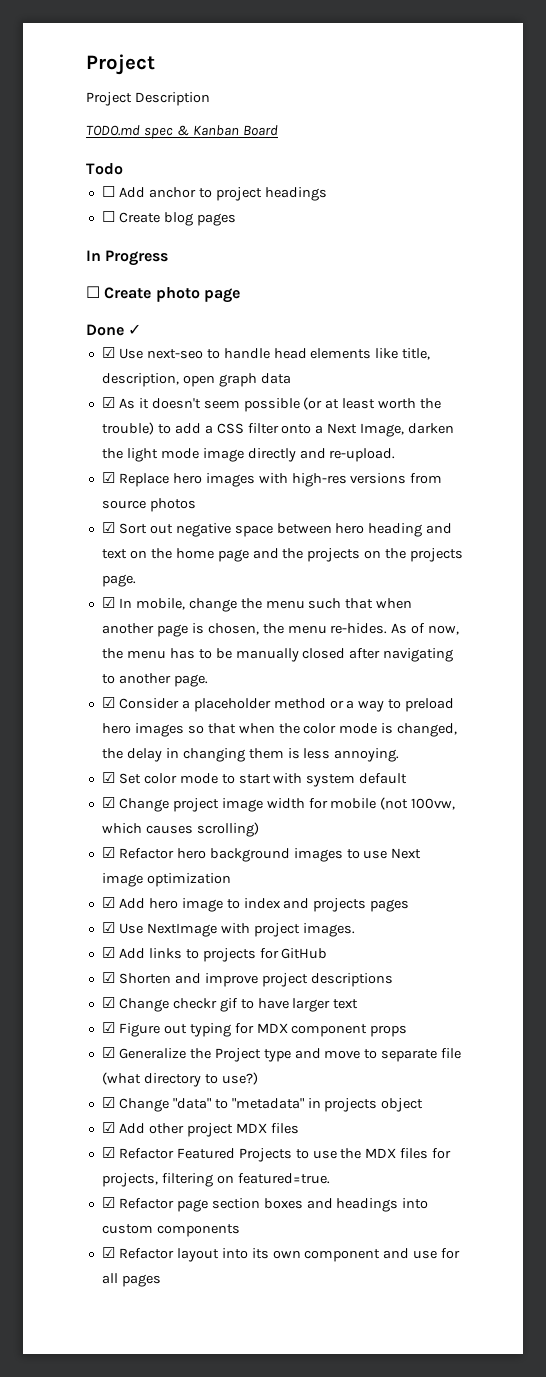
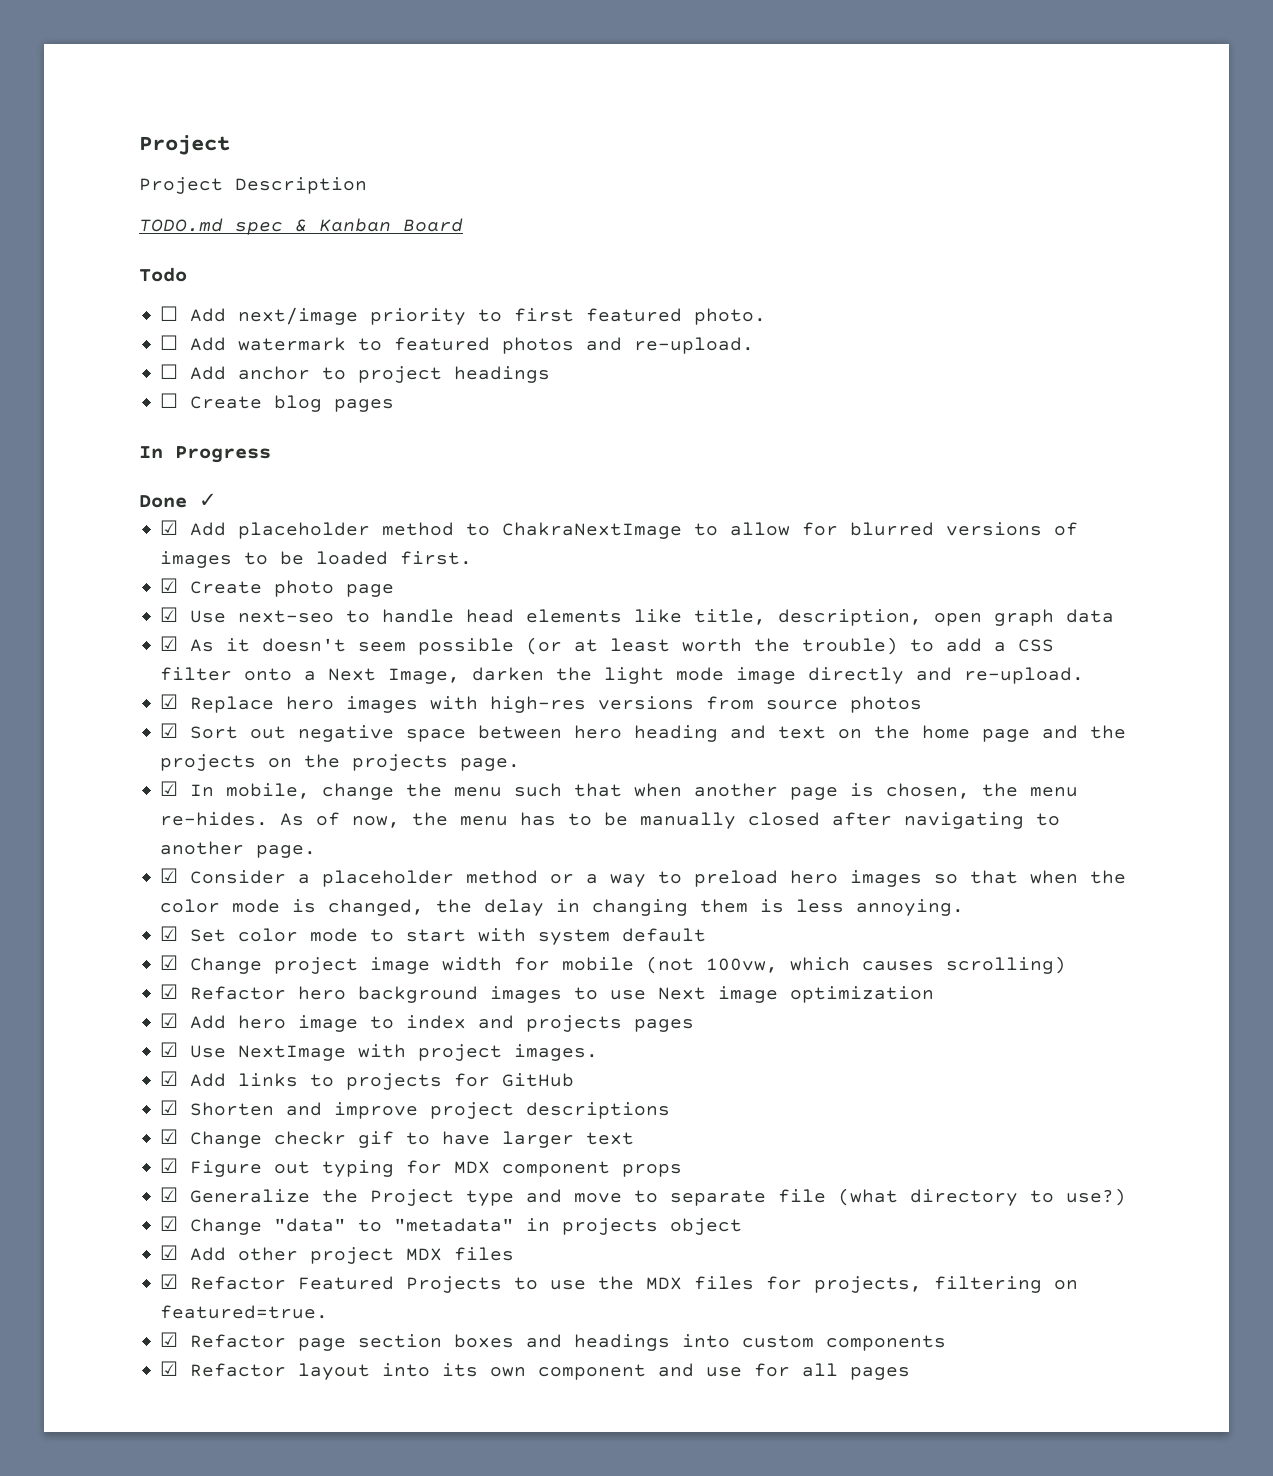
(123, 169) none -> [160,306,767,325] [160,335,755,354] // ☐ Add next/image priority to first featured photo. // ☐ Add watermark to featured photos and re-upload.
[86,286,100,298] ☐ -> [139,493,217,508] [160,520,1079,539] [160,551,473,568] [160,578,179,593] Done ✓ // ☑ Add placeholder method to ChakraNextImage to allow for blurred versions of images to be loaded first. // ☑
[86,324,142,336] // Done ✓ -> (395, 590) none

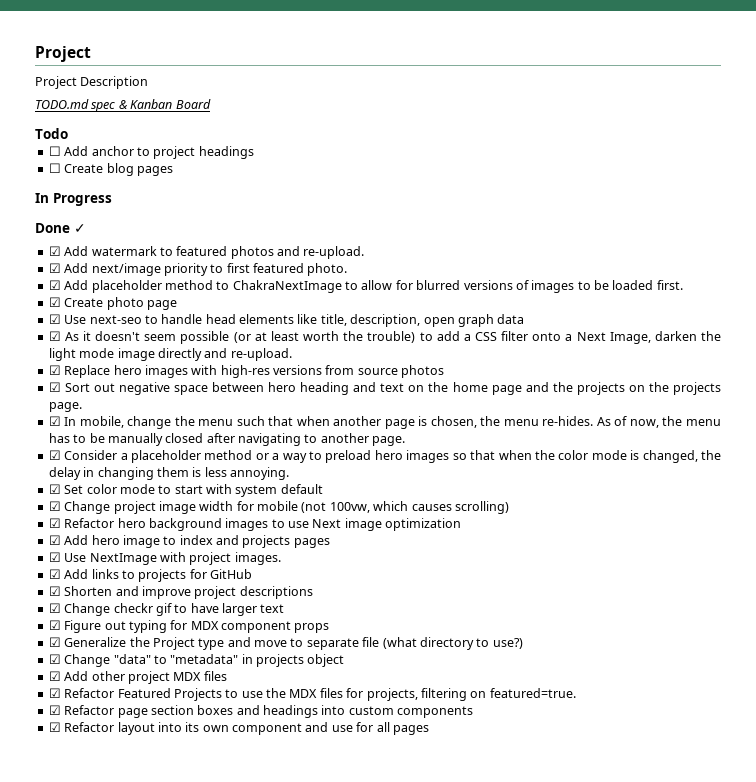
[160,306,767,325] [160,335,755,354] // ☐ Add next/image priority to first featured photo. // ☐ Add watermark to featured photos and re-upload. -> (68, 133) none
(217, 500) none -> [48,246,365,259] [48,263,348,276] // ☑ Add watermark to featured photos and re-upload. // ☑ Add next/image priority to first featured photo.

